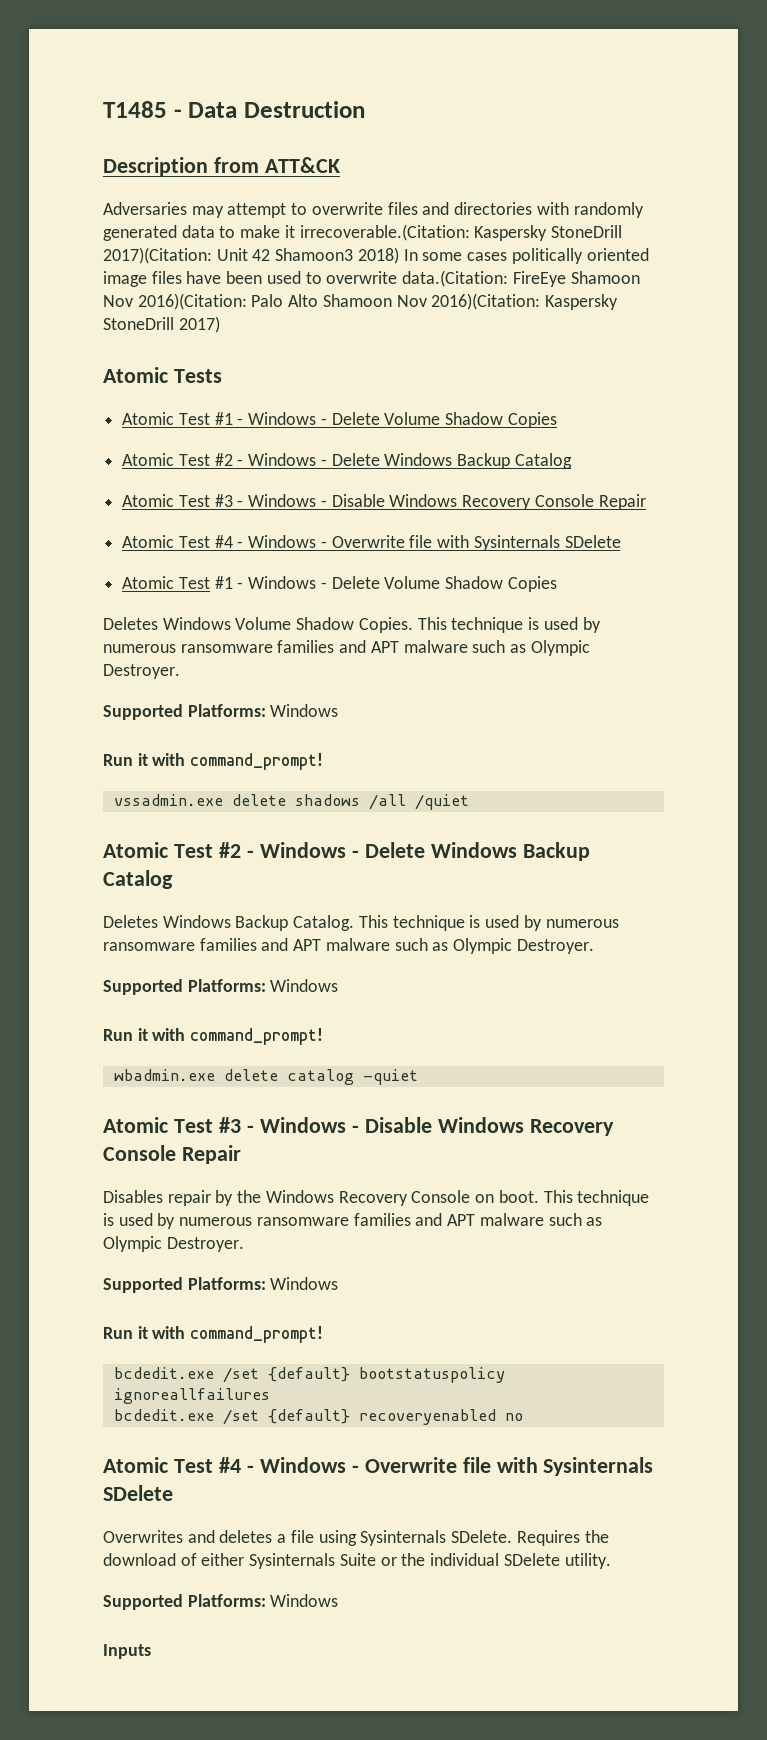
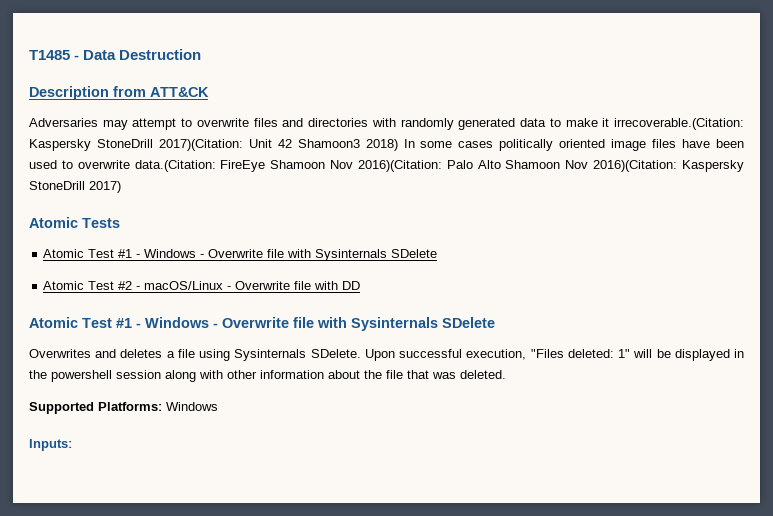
[331,412,557,428] [122,453,572,469] [122,494,646,510] [122,535,327,548] Delete Volume Shadow Copies // Atomic Test #2 - Windows - Delete Windows Backup Catalog // Atomic Test #3 - Windows - Disable Windows Recovery Console Repair // Atomic Test #4 - Windows - -> (205, 256) none
[214,576,557,592] [103,617,601,633] [103,640,590,656] [103,664,180,679] [103,704,339,720] [103,753,324,770] [113,794,469,810] [103,842,590,861] [103,870,173,889] [103,915,619,931] [103,938,594,954] [103,979,339,995] [103,1028,324,1045] [113,1069,418,1085] [103,1117,614,1136] [103,1145,241,1164] [103,1190,650,1206] [103,1213,603,1229] [103,1236,244,1252] [103,1277,339,1293] [103,1326,324,1343] [113,1367,505,1383] [113,1388,270,1404] [113,1409,523,1425] [103,1457,241,1473] #1 - Windows - Delete Volume Shadow Copies // Deletes Windows Volume Shadow Copies. This technique is used by numerous ransomware families and APT malware such as Olympic Destroyer. // Supported Platforms: Windows // Run it with command_prompt! // vssadmin.exe delete shadows /all /quiet // Atomic Test #2 - Windows - Delete Windows Backup Catalog // Deletes Windows Backup Catalog. This technique is used by numerous ransomware families and APT malware such as Olympic Destroyer. // Supported Platforms: Windows // Run it with command_prompt! // wbadmin.exe delete catalog -quiet // Atomic Test #3 - Windows - Disable Windows Recovery Console Repair // Disables repair by the Windows Recovery Console on boot. This technique is used by numerous ransomware families and APT malware such as Olympic Destroyer. // Supported Platforms: Windows // Run it with command_prompt! // bcdedit.exe /set {default} bootstatuspolicy ignoreallfailures // bcdedit.exe /set {default} recoveryenabled no // Atomic Test #4 -> [118,281,361,290] [29,317,132,328] #2 - macOS/Linux - Overwrite file with DD // Atomic Test #1
[516,1530,609,1546] [103,1553,611,1569] [103,1594,339,1610] [103,1644,151,1659] Requires the download of either Sysinternals Suite or the individual SDelete utility. // Supported Platforms: Windows // Inputs -> [364,349,745,361] [29,370,506,382] [29,402,218,414] [29,439,72,451] Upon successful execution, "Files deleted: 1" will be displayed in the powershell session along with other information about the file that was deleted. // Supported Platforms: Windows // Inputs:

